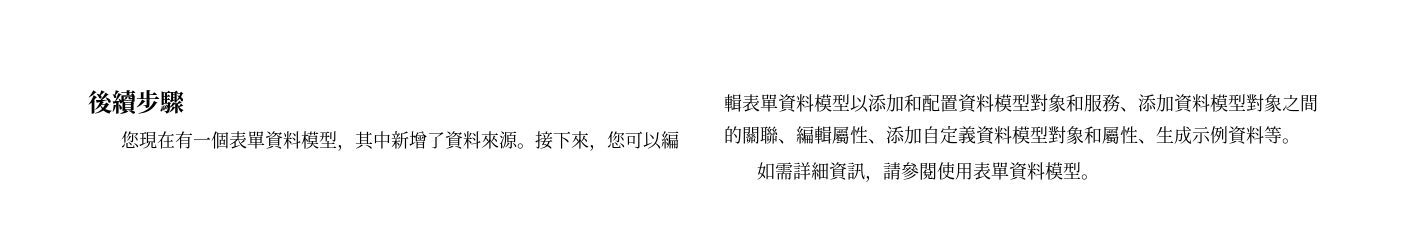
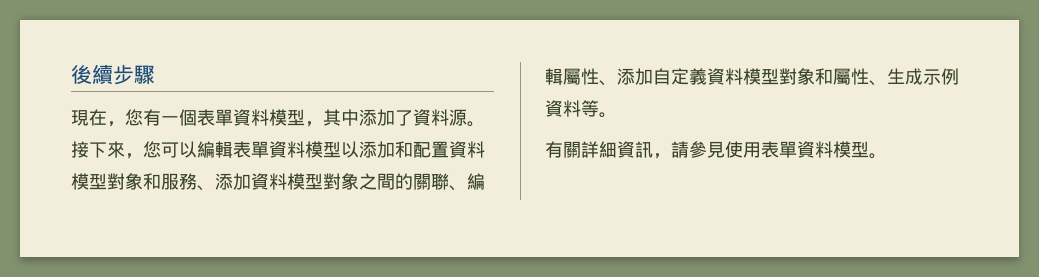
[120,131,175,149] 您現在 -> [71,109,143,127] 現在，您
[390,131,499,150] 新增了資料來 -> [359,109,449,126] 添加了資料
[756,162,793,180] 如需 -> [545,141,581,158] 有關
[918,162,937,180] 閱 -> [707,141,725,158] 見

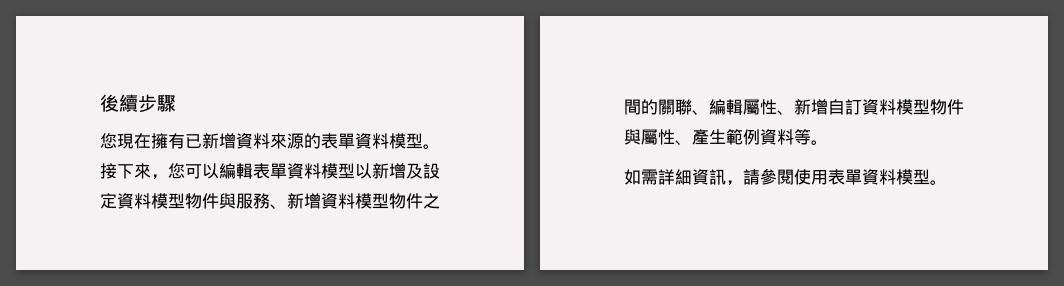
[71,109,467,127] 現在，您有一個表單資料模型，其中添加了資料源 -> [100,133,423,149] 您現在擁有已新增資料來源的表單資料模型
[359,141,485,158] [71,173,359,191] 添加和配置資料模型對象和服務、添加資料模型對象 -> [372,163,440,179] [100,193,423,209] 新增及設定資料模型物件與服務、新增資料模型物件
[617,68,941,86] 添加自定義資料模型對象和屬性、生成示 -> [794,99,964,115] [624,129,743,145] 新增自訂資料模型物件與屬性、產生範
[545,141,581,158] 有關 -> [624,169,658,185] 如需
[707,141,725,158] 見 -> [777,169,794,185] 閱

